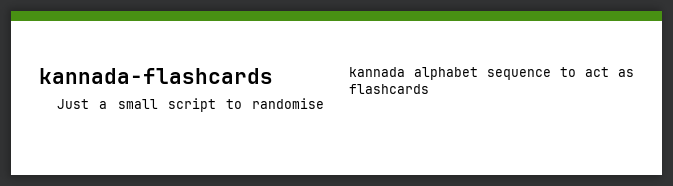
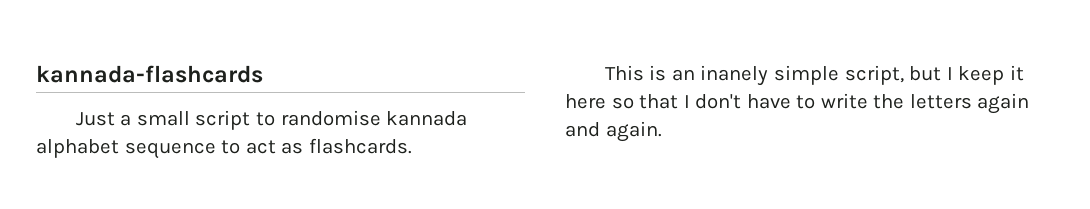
[349,84,429,94] flashcards -> [308,138,412,154] [604,65,1024,86] [565,93,1030,114] [565,121,662,142] flashcards. // This is an inanely simple script, but I keep it here so that I don't have to write the letters again and again.

